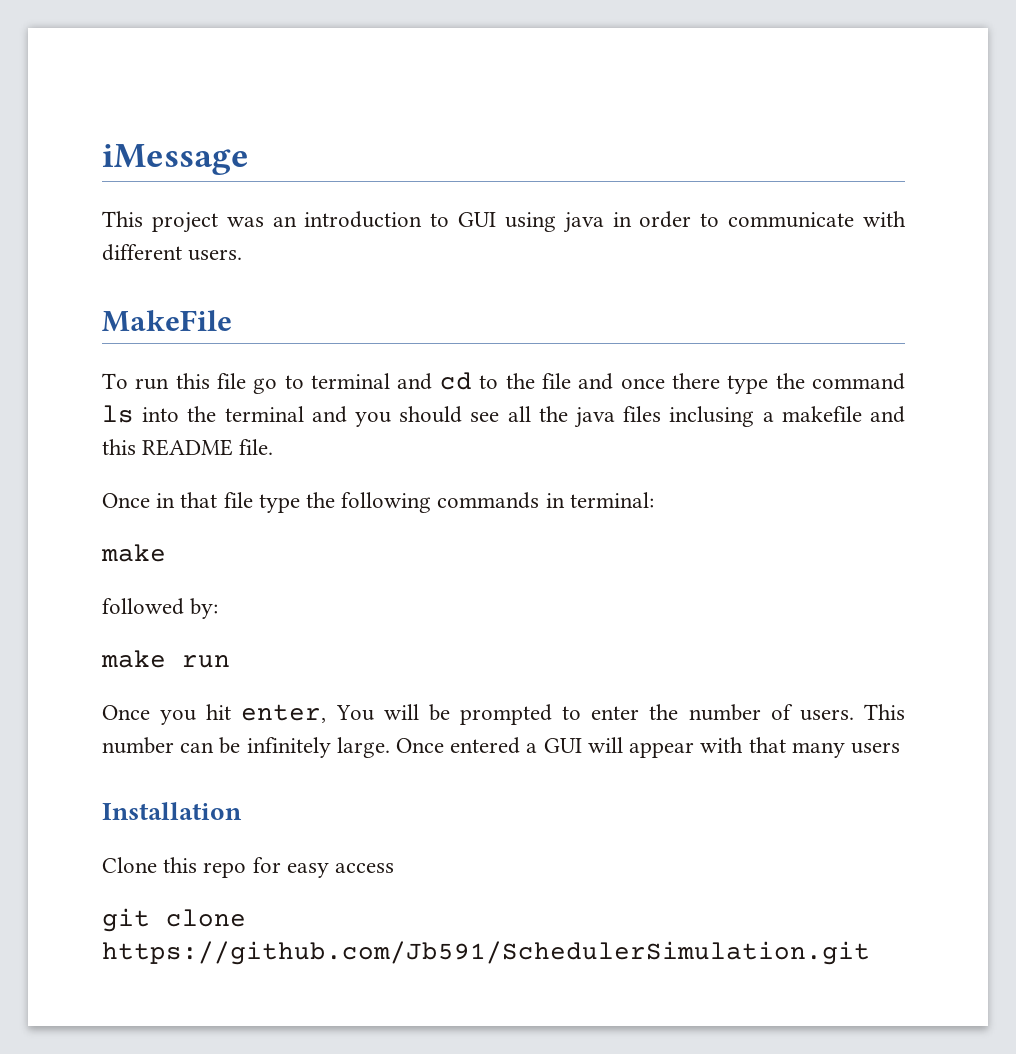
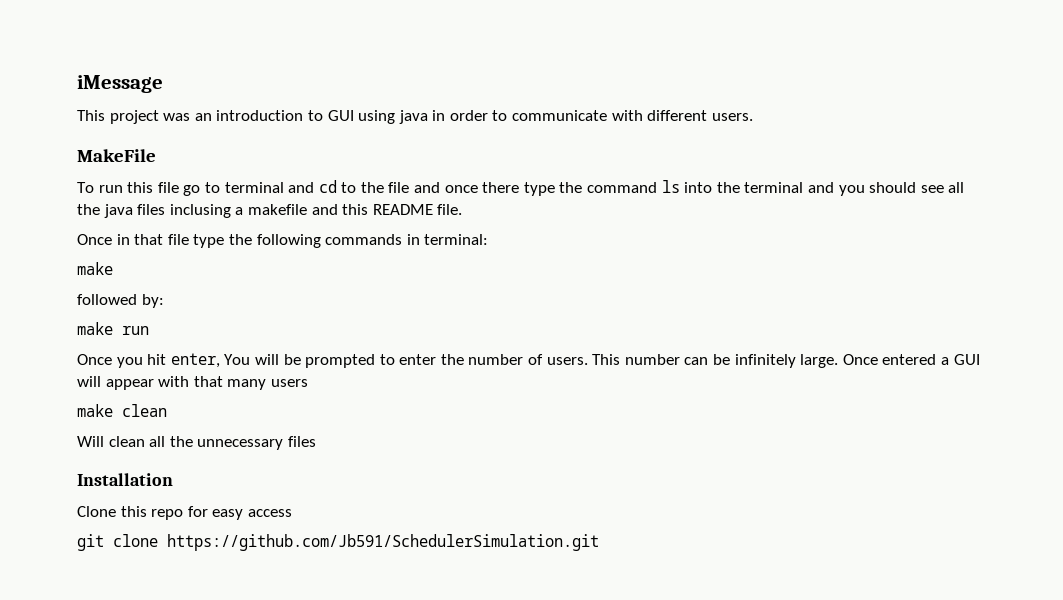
(900, 748) none -> [77,404,167,417] [77,436,316,450] // make clean // Will clean all the unnecessary files

